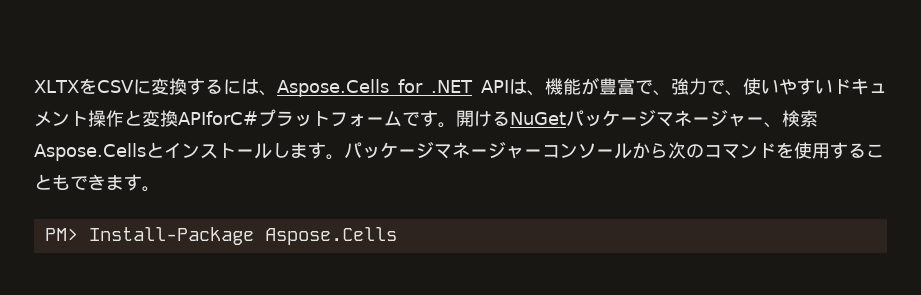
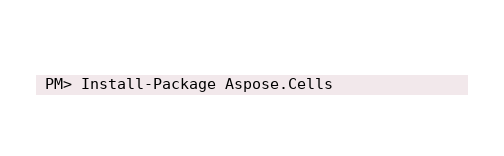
[34,77,887,97] [34,109,818,128] [34,142,884,161] [34,174,160,192] XLTXをCSVに変換するには、Aspose.Cells for .NET APIは、機能が豊富で、強力で、使いやすいドキュメント操作と変換APIforC#プラットフォームです。開けるNuGetパッケージマネージャー、検索Aspose.Cellsとインストールします。パッケージマネージャーコンソールから次のコマンドを使用することもできます。 // -> (45, 83) none

